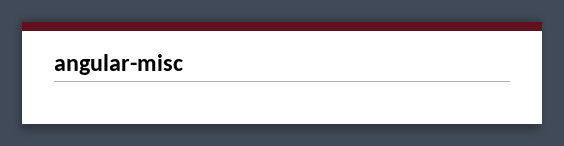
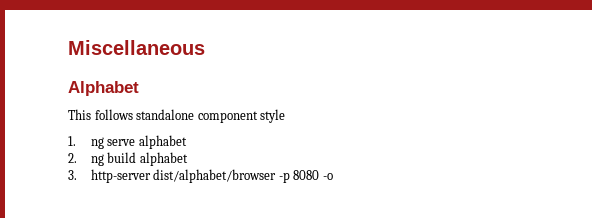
[54,54,183,75] angular-misc -> [68,40,205,55] [68,81,139,96] [68,109,286,123] [68,135,187,149] [68,152,188,166] [68,169,333,183] Miscellaneous // Alphabet // This follows standalone component style // 1. ng serve alphabet // 2. ng build alphabet // 3. http-server dist/alphabet/browser -p 8080 -o

